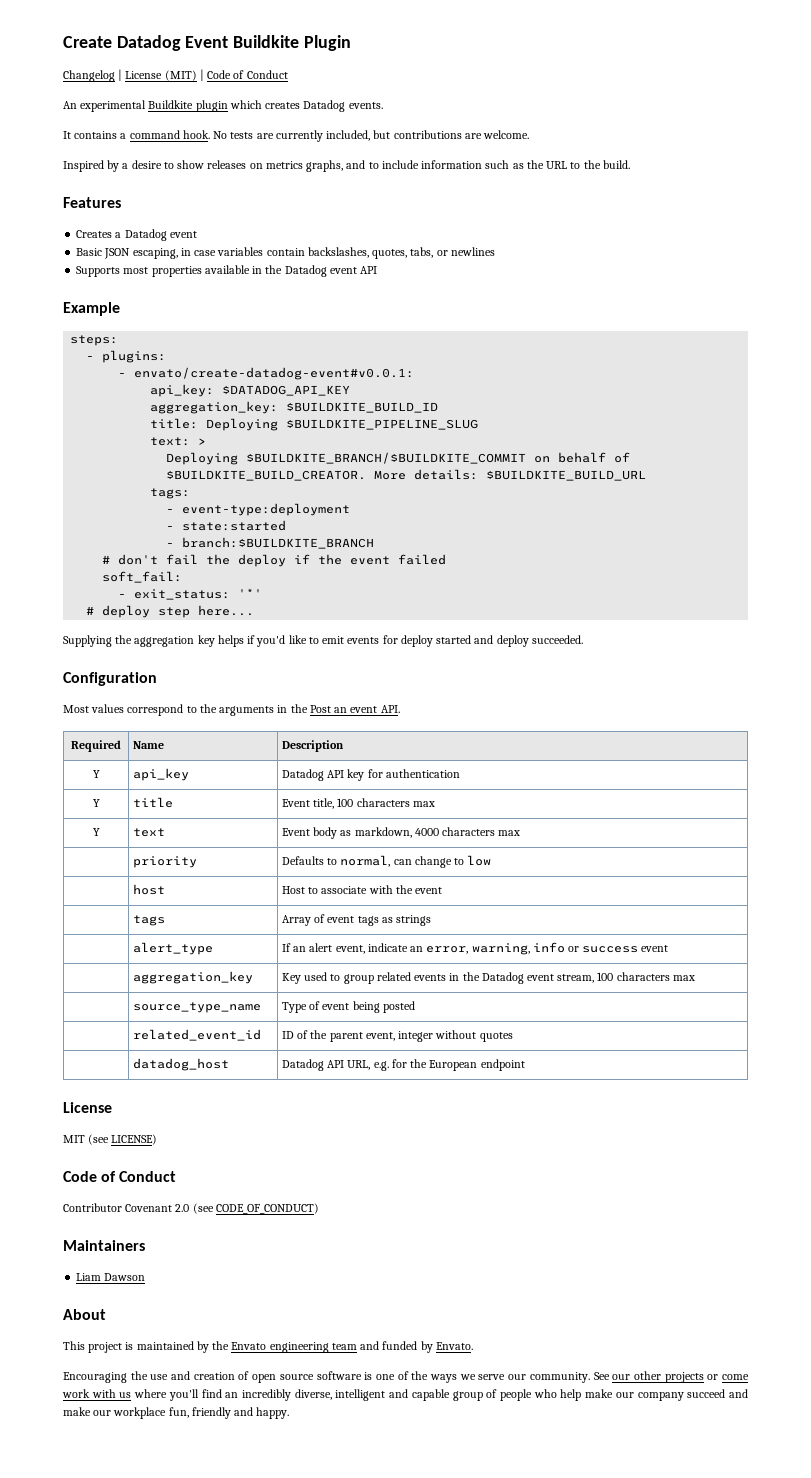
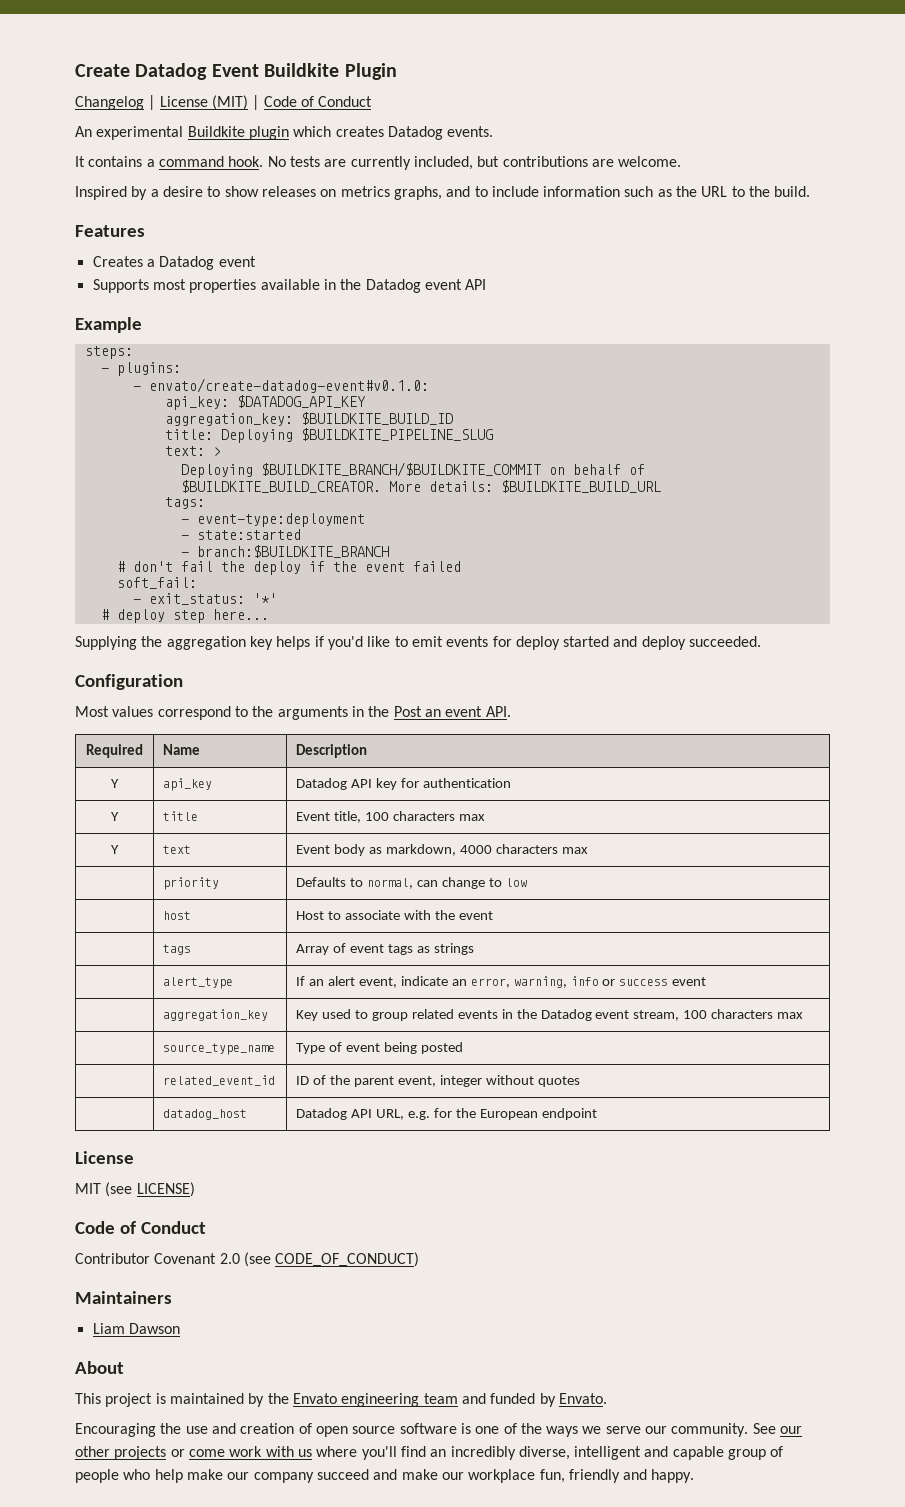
[76,247,495,259] // Basic JSON escaping, in case variables contain backslashes, quotes, tabs, or newlines -> (256, 261) none
[134,367,415,380] envato/create-datadog-event#v0.0.1: -> [148,378,429,393] envato/create-datadog-event#v0.1.0:

